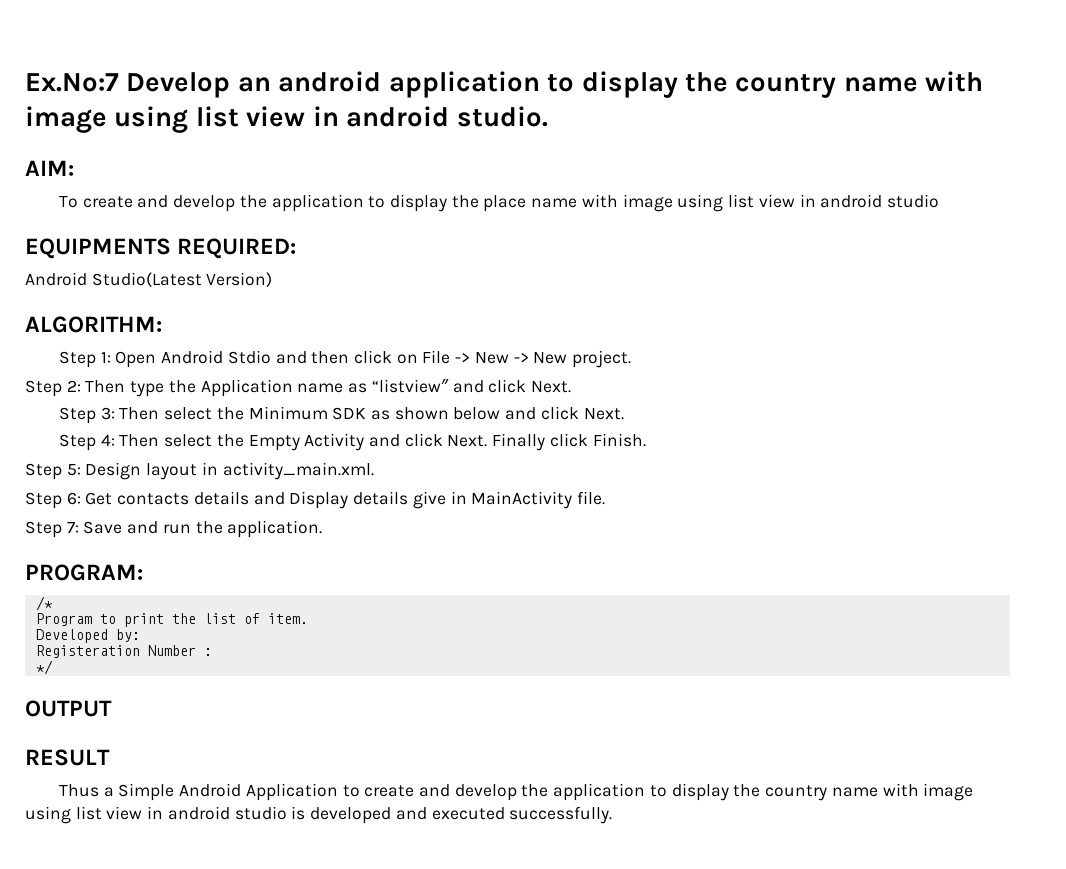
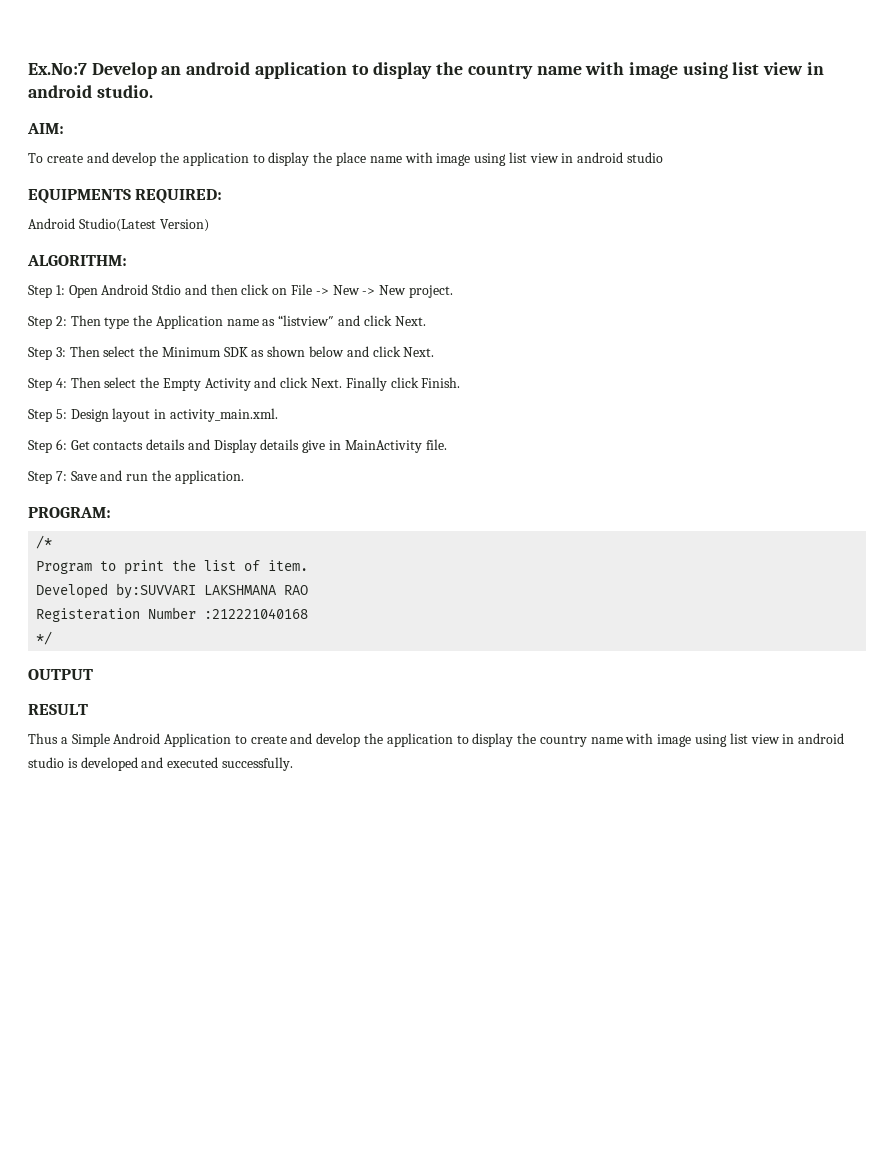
[115,629,140,642] by: -> [116,583,309,599] by:SUVVARI LAKSHMANA RAO
[203,648,212,656] : -> [204,608,309,619] :212221040168

